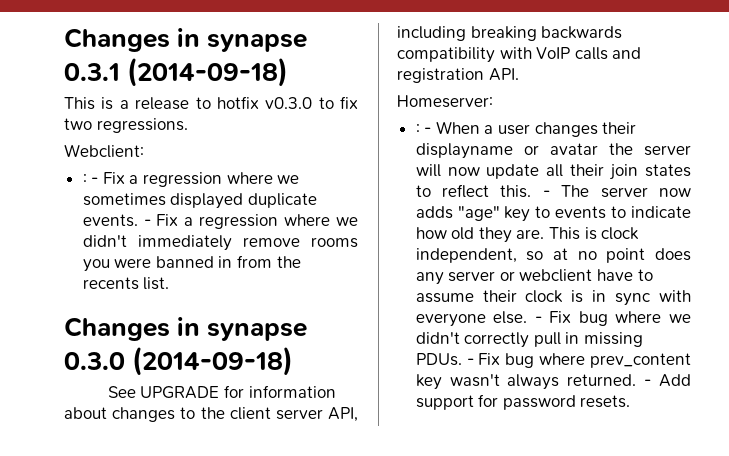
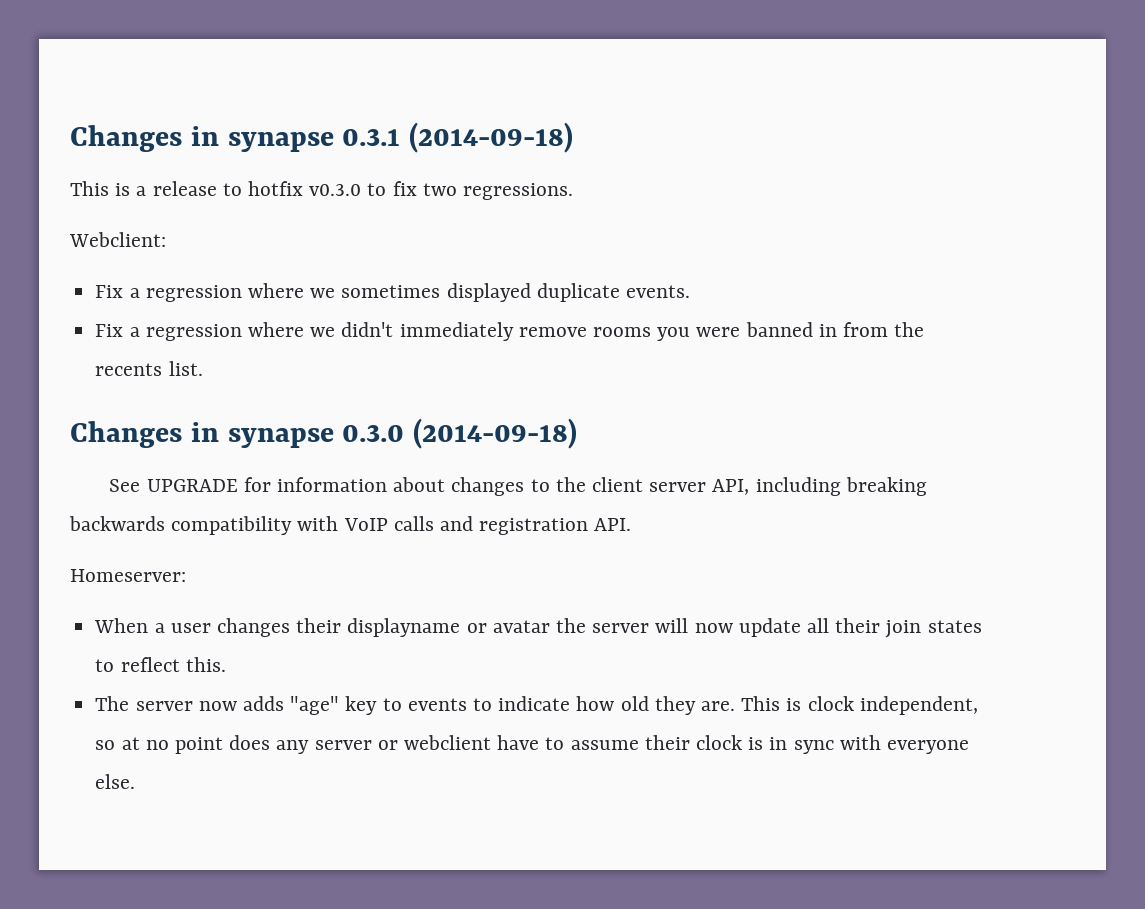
[82,174,99,184] : - -> (166, 239) none
[143,219,151,226] - -> (690, 291) //
[415,124,432,134] : - -> (186, 575) none
[542,190,550,197] - -> (226, 664) //
[534,311,691,326] [415,332,644,348] [415,353,691,368] [415,374,691,390] [415,394,631,410] - Fix bug where we didn't correctly pull in missing PDUs. - Fix bug where prev_content key wasn't always returned. - Add support for password resets. -> (136, 781) none

